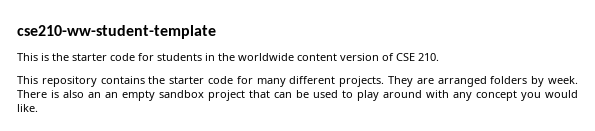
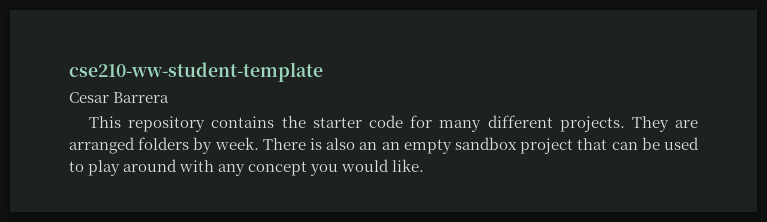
[17,53,439,61] This is the starter code for students in the worldwide content version of CSE 210. -> [69,92,170,103] Cesar Barrera

